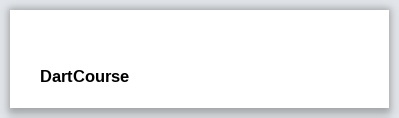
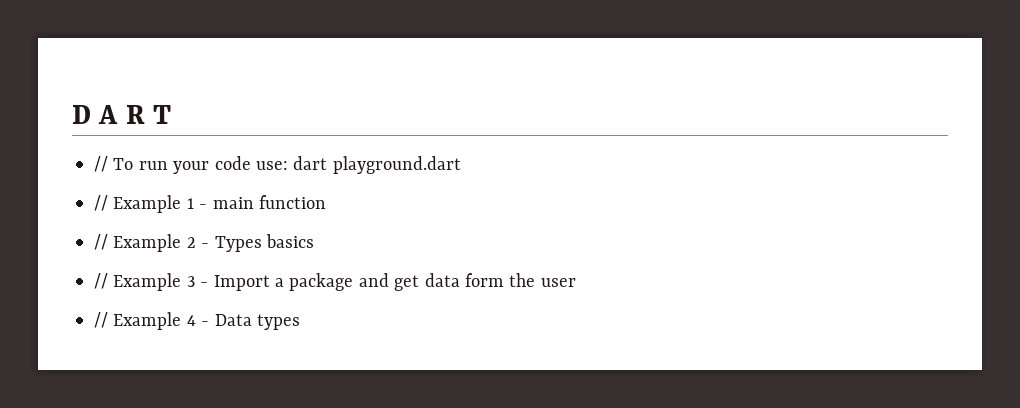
[40,70,129,82] DartCourse -> [72,105,172,124] [94,156,461,174] [94,195,326,213] [94,234,314,252] [94,273,576,291] [94,312,300,330] D A R T // // To run your code use: dart playground.dart // // Example 1 - main function // // Example 2 - Types basics // // Example 3 - Import a package and get data form the user // // Example 4 - Data types

